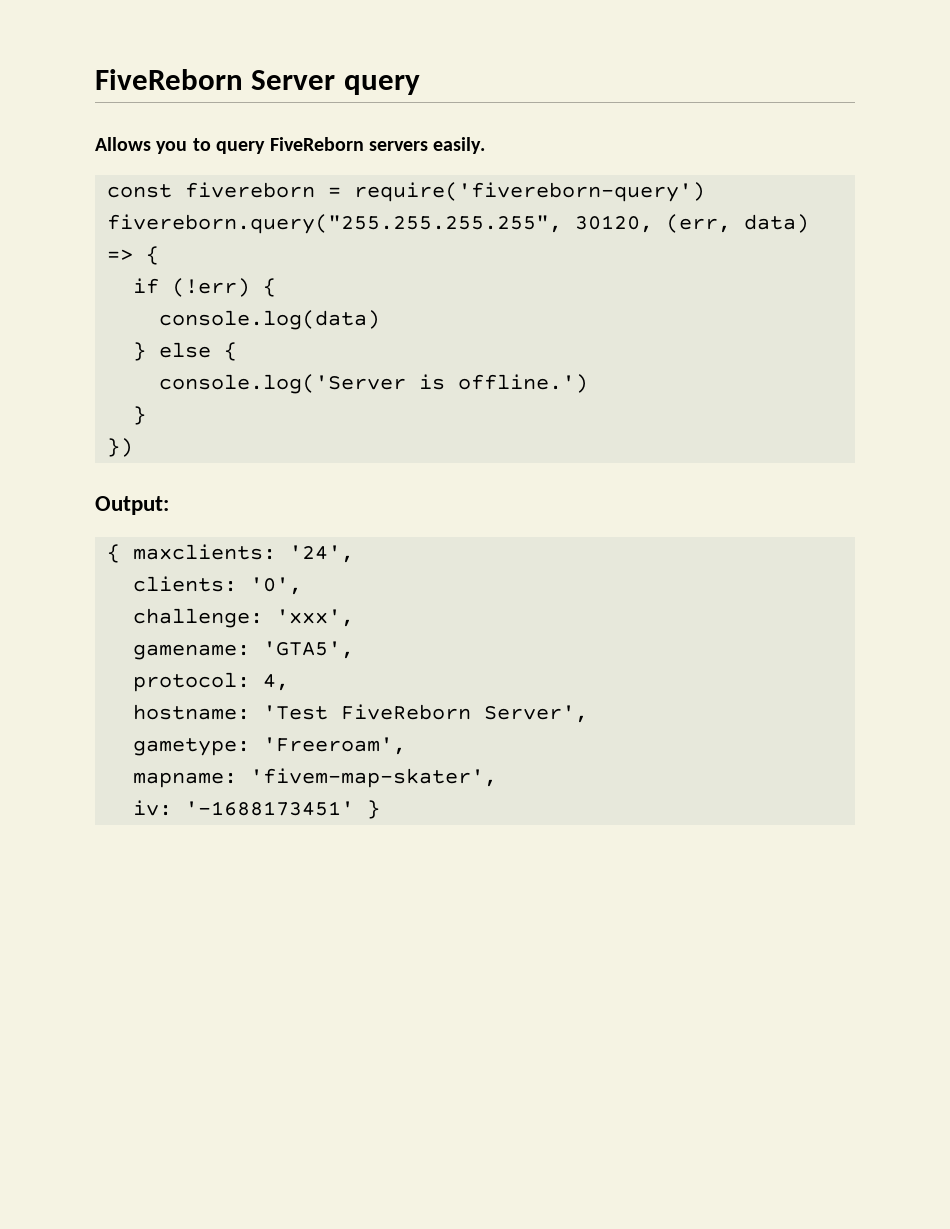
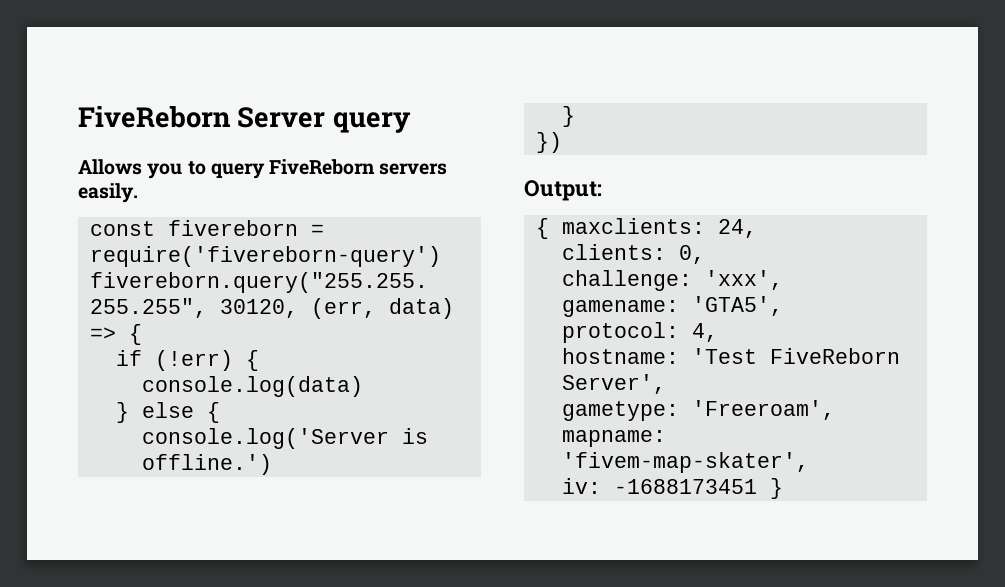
[289,545,354,563] '24', -> [717,219,757,238] 24,
[250,577,302,595] '0', -> [678,245,705,264] 0,
[185,801,354,816] '-1688173451' -> [613,479,757,494] -1688173451

